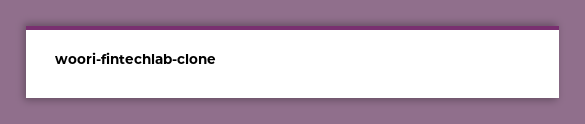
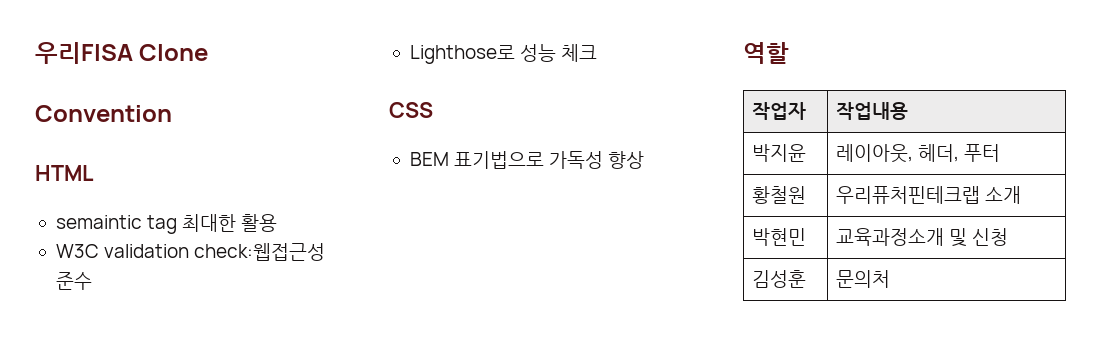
[55,52,216,64] woori-fintechlab-clone -> [35,42,209,64] [35,105,172,122] [35,165,94,181] [55,214,278,234] [55,243,326,261] [55,272,92,290] [409,44,598,64] [389,102,433,118] [409,151,645,169] [743,42,789,64] [751,102,806,120] [835,102,908,120] [751,144,806,162] [835,144,1001,163] [751,186,806,204] [835,186,1022,204] [751,228,806,246] [835,228,1009,247] [751,270,806,288] [835,270,890,288] 우리FISA Clone // Convention // HTML // semaintic tag 최대한 활용 // W3C validation check:웹접근성 준수 // Lighthose로 성능 체크 // CSS // BEM 표기법으로 가독성 향상 // 역할 // 작업자 | 작업내용 // 박지윤 | 레이아웃, 헤더, 푸터 // 황철원 | 우리퓨처핀테크랩 소개 // 박현민 | 교육과정소개 및 신청 // 김성훈 | 문의처

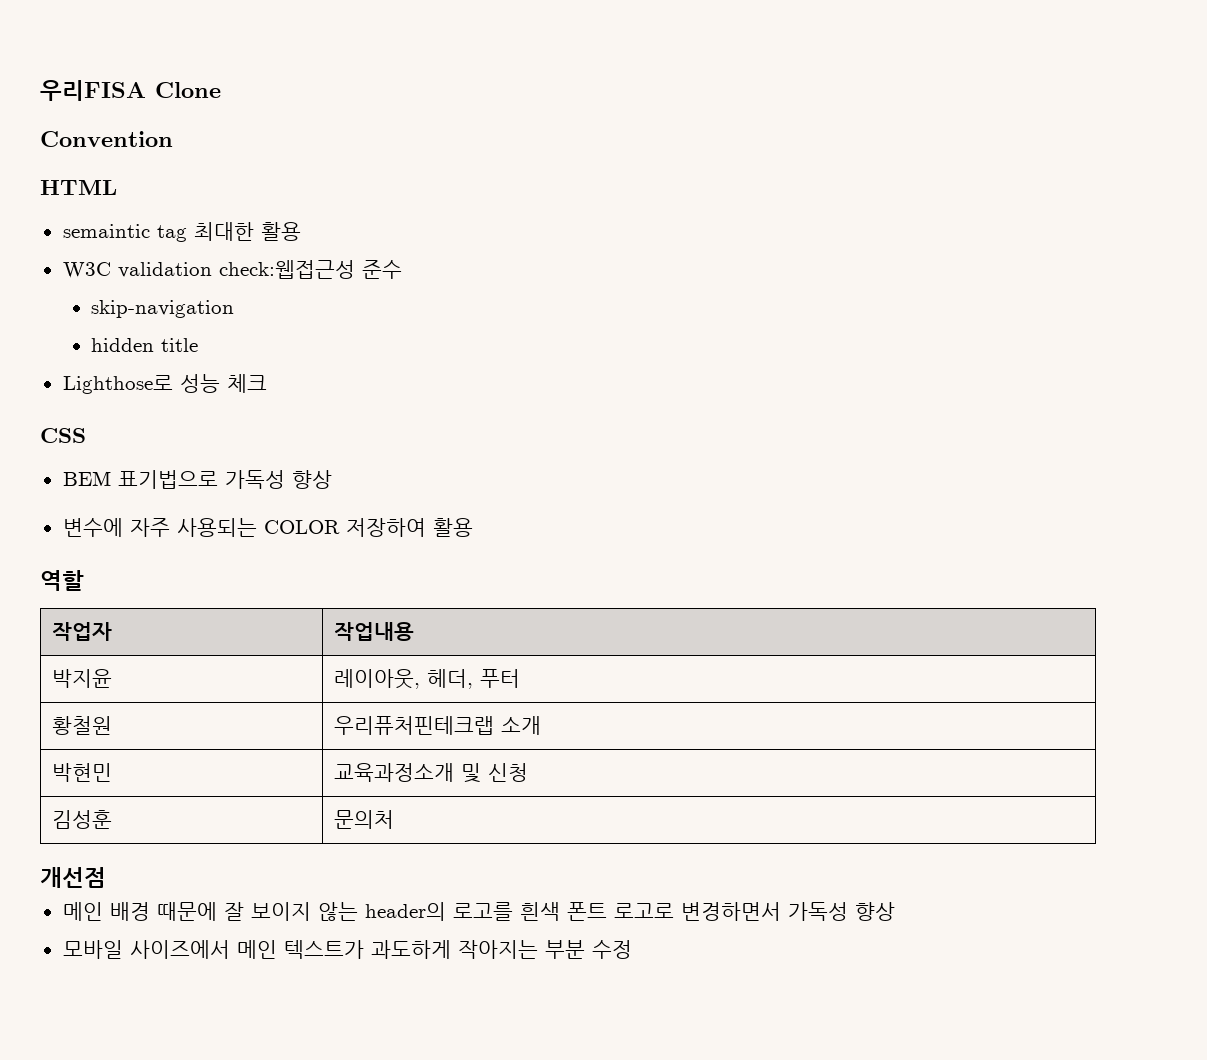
(92, 281) none -> [91,300,235,318] [91,338,199,352] // skip-navigation // hidden title
(645, 160) none -> [62,518,473,537] // 변수에 자주 사용되는 COLOR 저장하여 활용
(890, 279) none -> [40,867,106,888] [62,902,895,921] [62,940,632,959] // 개선점 // 메인 배경 때문에 잘 보이지 않는 header의 로고를 흰색 폰트 로고로 변경하면서 가독성 향상 // 모바일 사이즈에서 메인 텍스트가 과도하게 작아지는 부분 수정

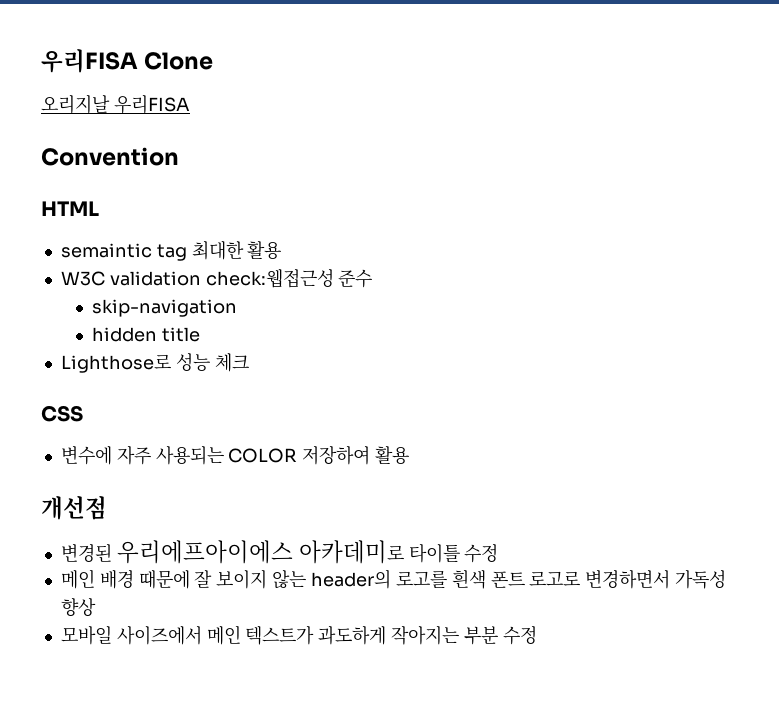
(221, 90) none -> [41,94,190,114] // 오리지날 우리FISA
[62,470,332,489] // BEM 표기법으로 가독성 향상 -> (83, 413) none
[40,570,84,591] [51,622,112,641] [333,622,414,641] [51,669,112,688] [333,669,520,689] [51,716,112,735] [333,716,541,735] [51,763,112,782] [333,763,528,783] [51,810,112,829] [333,810,394,829] [40,867,106,888] 역할 // 작업자 | 작업내용 // 박지윤 | 레이아웃, 헤더, 푸터 // 황철원 | 우리퓨처핀테크랩 소개 // 박현민 | 교육과정소개 및 신청 // 김성훈 | 문의처 // 개선점 -> [41,496,107,520] [60,540,499,564] 개선점 // 변경된 우리에프아이에스 아카데미로 타이틀 수정

